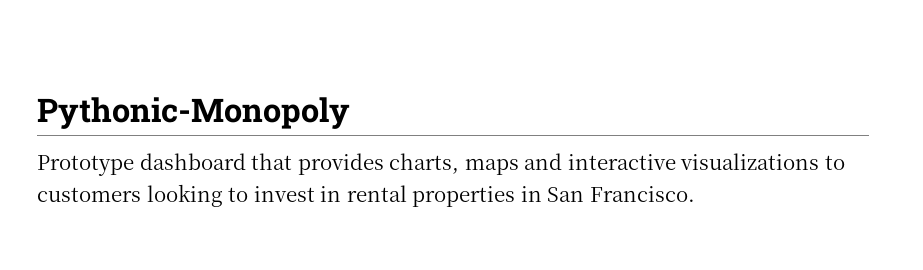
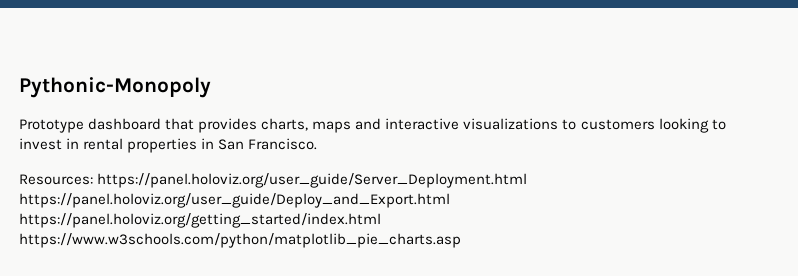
(695, 194) none -> [19,173,528,188] [19,193,450,208] [19,213,381,228] [19,233,461,248] // Resources: https://panel.holoviz.org/user_guide/Server_Deployment.html https://panel.holoviz.org/user_guide/Deploy_and_Export.html https://panel.holoviz.org/getting_started/index.html https://www.w3schools.com/python/matplotlib_pie_charts.asp

